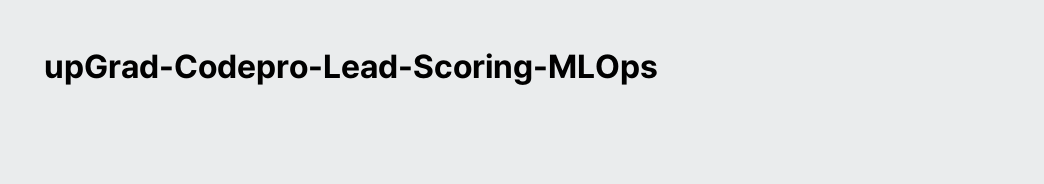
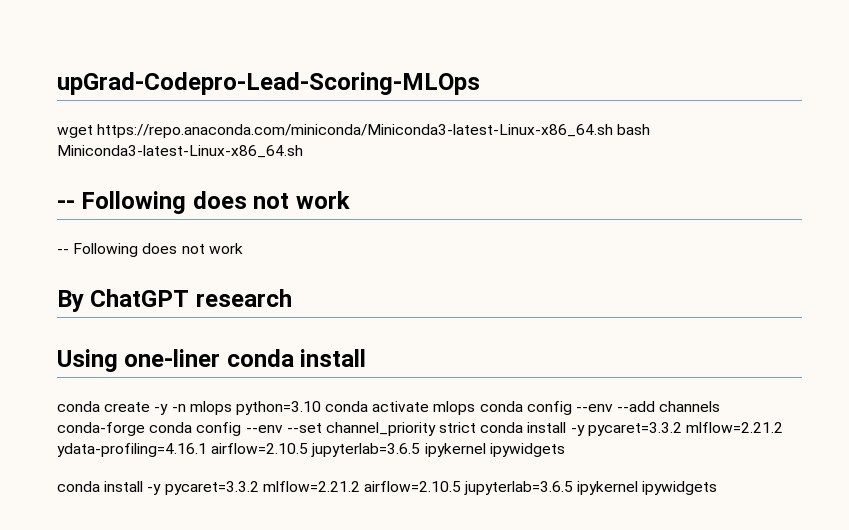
(658, 69) none -> [57,124,651,138] [57,145,303,158] [57,191,350,214] [57,243,243,257] [57,289,292,312] [57,349,367,372] [57,401,721,415] [57,422,784,436] [57,443,565,457] [57,481,718,495] // wget https://repo.anaconda.com/miniconda/Miniconda3-latest-Linux-x86_64.sh bash Miniconda3-latest-Linux-x86_64.sh // -- Following does not work // -- Following does not work // By ChatGPT research // Using one-liner conda install // conda create -y -n mlops python=3.10 conda activate mlops conda config --env --add channels conda-forge conda config --env --set channel_priority strict conda install -y pycaret=3.3.2 mlflow=2.21.2 ydata-profiling=4.16.1 airflow=2.10.5 jupyterlab=3.6.5 ipykernel ipywidgets // conda install -y pycaret=3.3.2 mlflow=2.21.2 airflow=2.10.5 jupyterlab=3.6.5 ipykernel ipywidgets

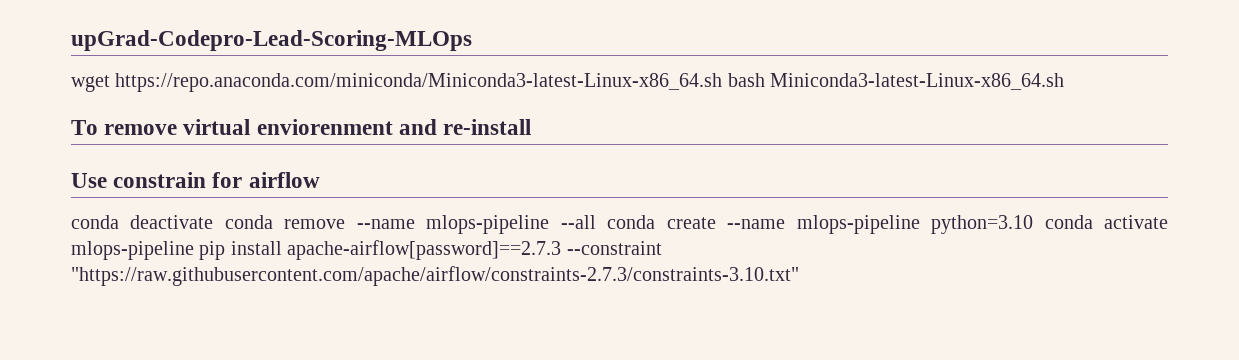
[57,191,350,214] [57,243,243,257] [57,289,292,312] [57,349,367,372] [57,401,721,415] [57,422,784,436] [57,443,565,457] [57,481,718,495] -- Following does not work // -- Following does not work // By ChatGPT research // Using one-liner conda install // conda create -y -n mlops python=3.10 conda activate mlops conda config --env --add channels conda-forge conda config --env --set channel_priority strict conda install -y pycaret=3.3.2 mlflow=2.21.2 ydata-profiling=4.16.1 airflow=2.10.5 jupyterlab=3.6.5 ipykernel ipywidgets // conda install -y pycaret=3.3.2 mlflow=2.21.2 airflow=2.10.5 jupyterlab=3.6.5 ipykernel ipywidgets -> [71,119,532,135] [71,172,320,188] [71,215,1168,234] [71,240,662,260] [71,266,799,286] To remove virtual enviorenment and re-install // Use constrain for airflow // conda deactivate conda remove --name mlops-pipeline --all conda create --name mlops-pipeline python=3.10 conda activate mlops-pipeline pip install apache-airflow[password]==2.7.3 --constraint "https://raw.githubusercontent.com/apache/airflow/constraints-2.7.3/constraints-3.10.txt"

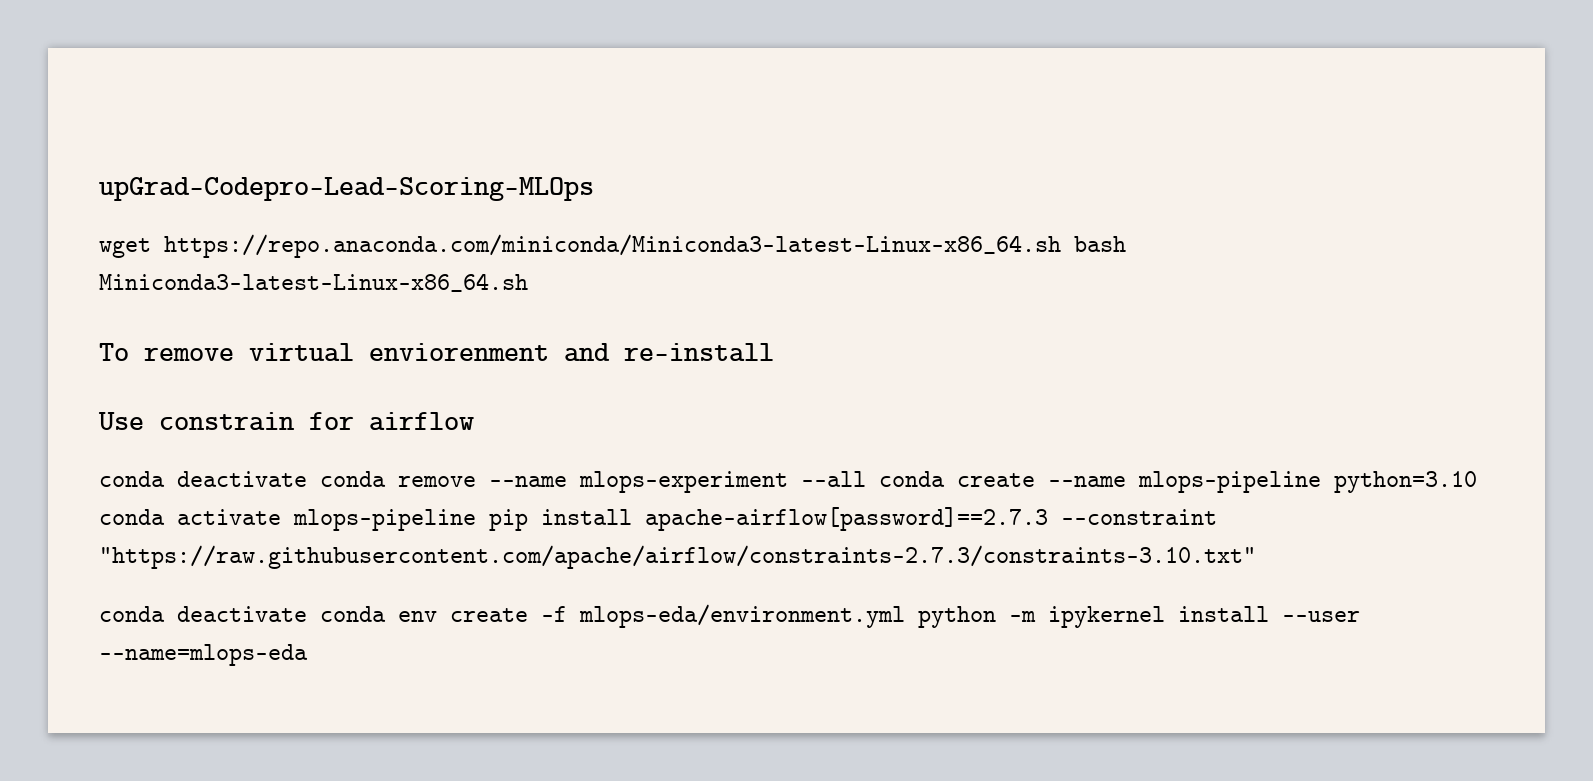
[426,215,550,234] mlops-pipeline -> [579,471,788,493] mlops-experiment
(799, 276) none -> [99,604,1360,628] [99,644,308,666] // conda deactivate conda env create -f mlops-eda/environment.yml python -m ipykernel install --user --name=mlops-eda

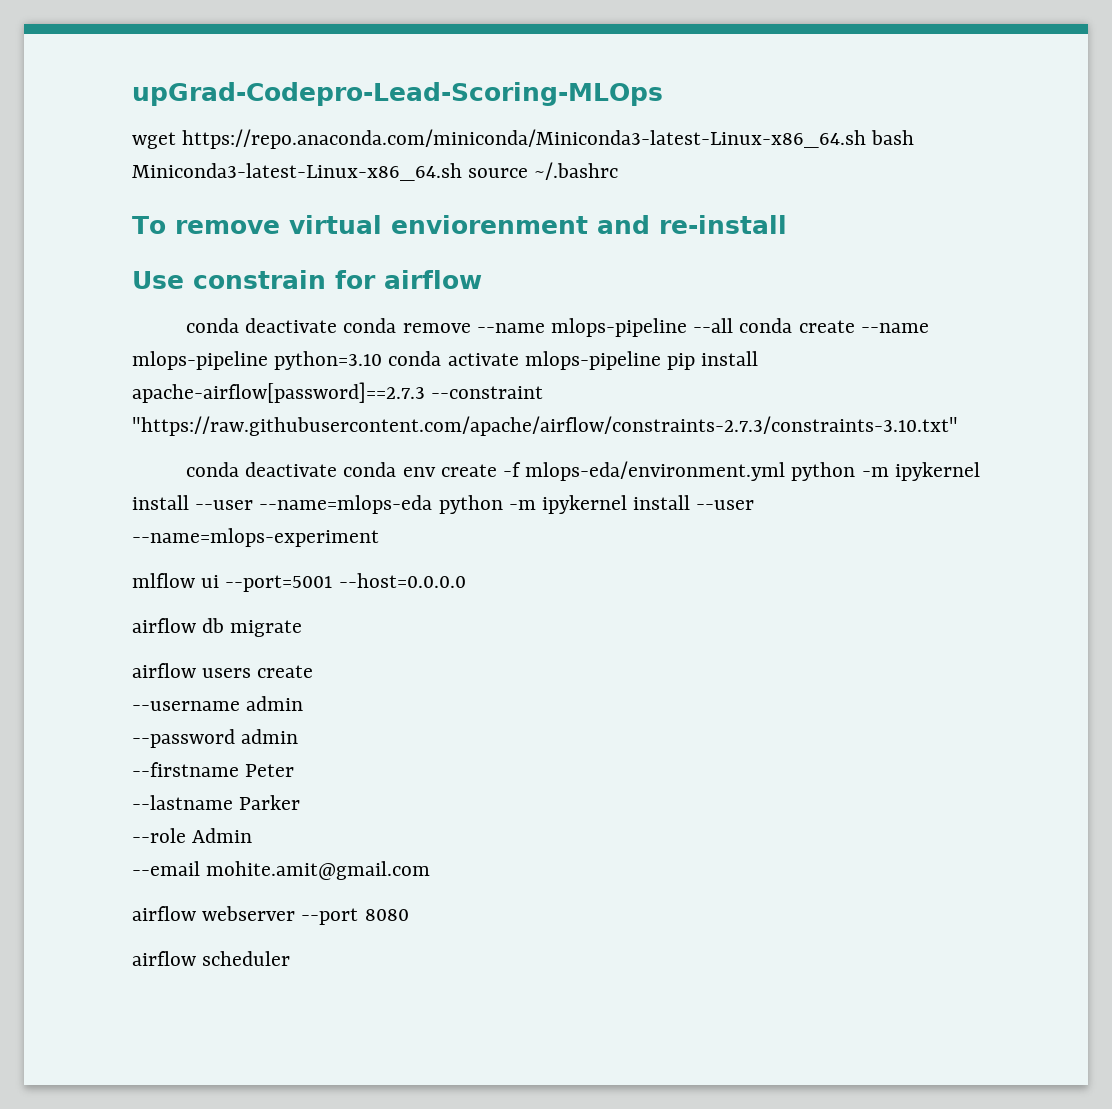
(528, 282) none -> [468,162,619,180] source ~/.bashrc
[579,471,788,493] mlops-experiment -> [551,318,688,337] mlops-pipeline
(308, 655) none -> [438,495,755,514] [132,528,379,547] [132,573,466,592] [132,618,303,637] [132,663,314,678] [132,696,304,711] [132,729,299,748] [132,762,295,777] [132,795,301,810] [132,828,253,843] [132,861,431,880] [132,906,409,925] [132,951,291,966] python -m ipykernel install --user --name=mlops-experiment // mlflow ui --port=5001 --host=0.0.0.0 // airflow db migrate // airflow users create // --username admin // --password admin // --firstname Peter // --lastname Parker // --role Admin // --email mohite.amit@gmail.com // airflow webserver --port 8080 // airflow scheduler

